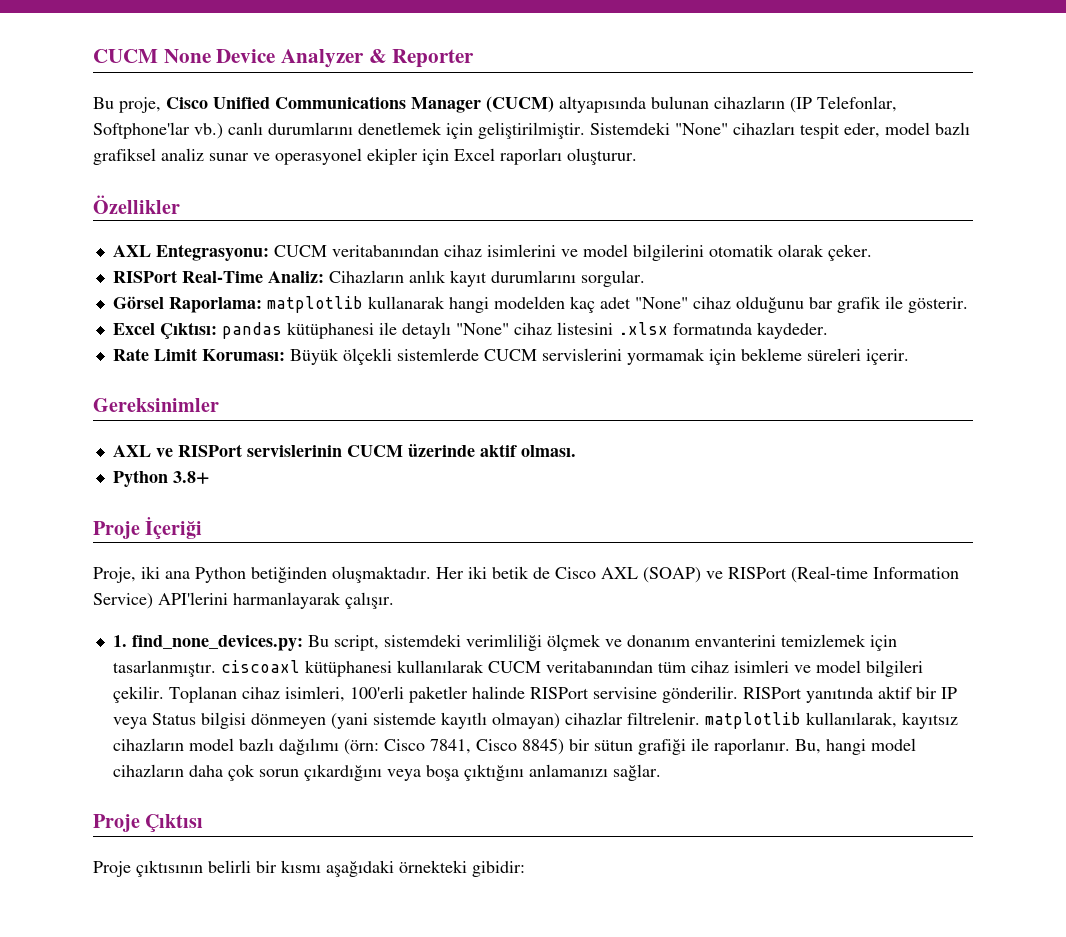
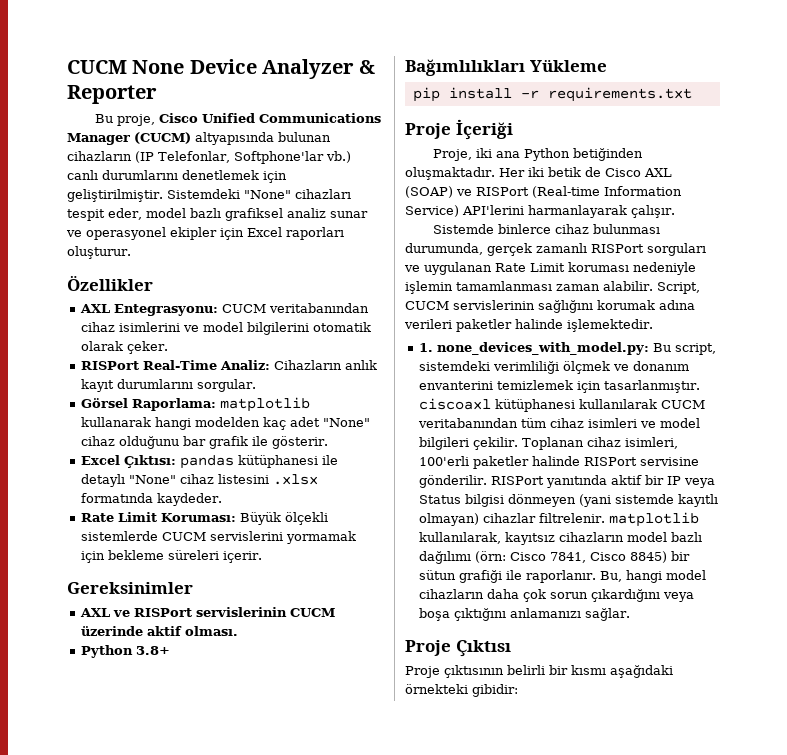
(210, 477) none -> [405,59,607,76] [412,87,692,102] // Bağımlılıkları Yükleme // pip install -r requirements.txt
(394, 600) none -> [433,224,661,234] [405,243,706,256] [404,262,696,275] [405,281,700,294] [405,300,695,313] [404,319,653,332] // Sistemde binlerce cihaz bulunması durumunda, gerçek zamanlı RISPort sorguları ve uygulanan Rate Limit koruması nedeniyle işlemin tamamlanması zaman alabilir. Script, CUCM servislerinin sağlığını korumak adına verileri paketler halinde işlemektedir.
[131,635,303,651] find_none_devices.py: -> [436,342,649,355] none_devices_with_model.py:

